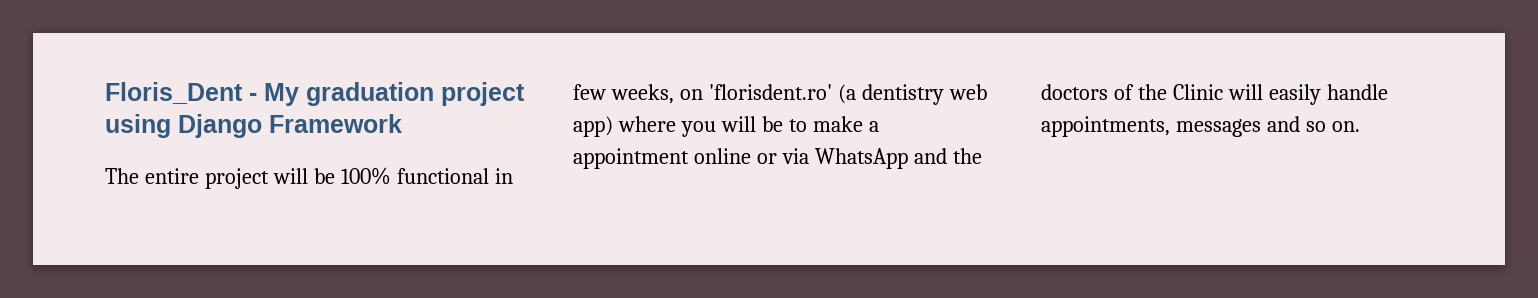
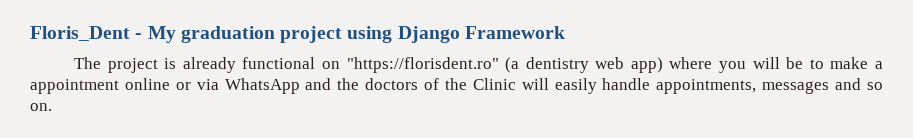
[144,167,513,189] [573,84,832,104] entire project will be 100% functional in few weeks, on 'florisdent.ro' -> [107,57,499,73] project is already functional on "https://florisdent.ro"

